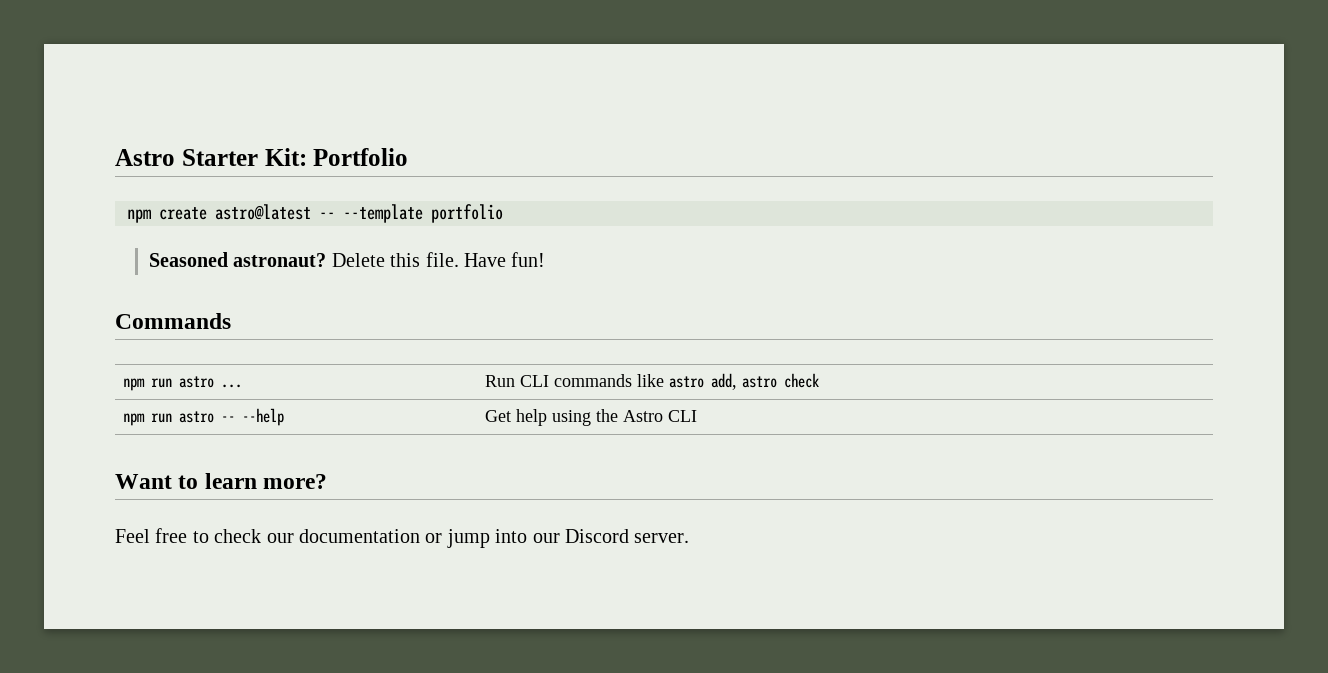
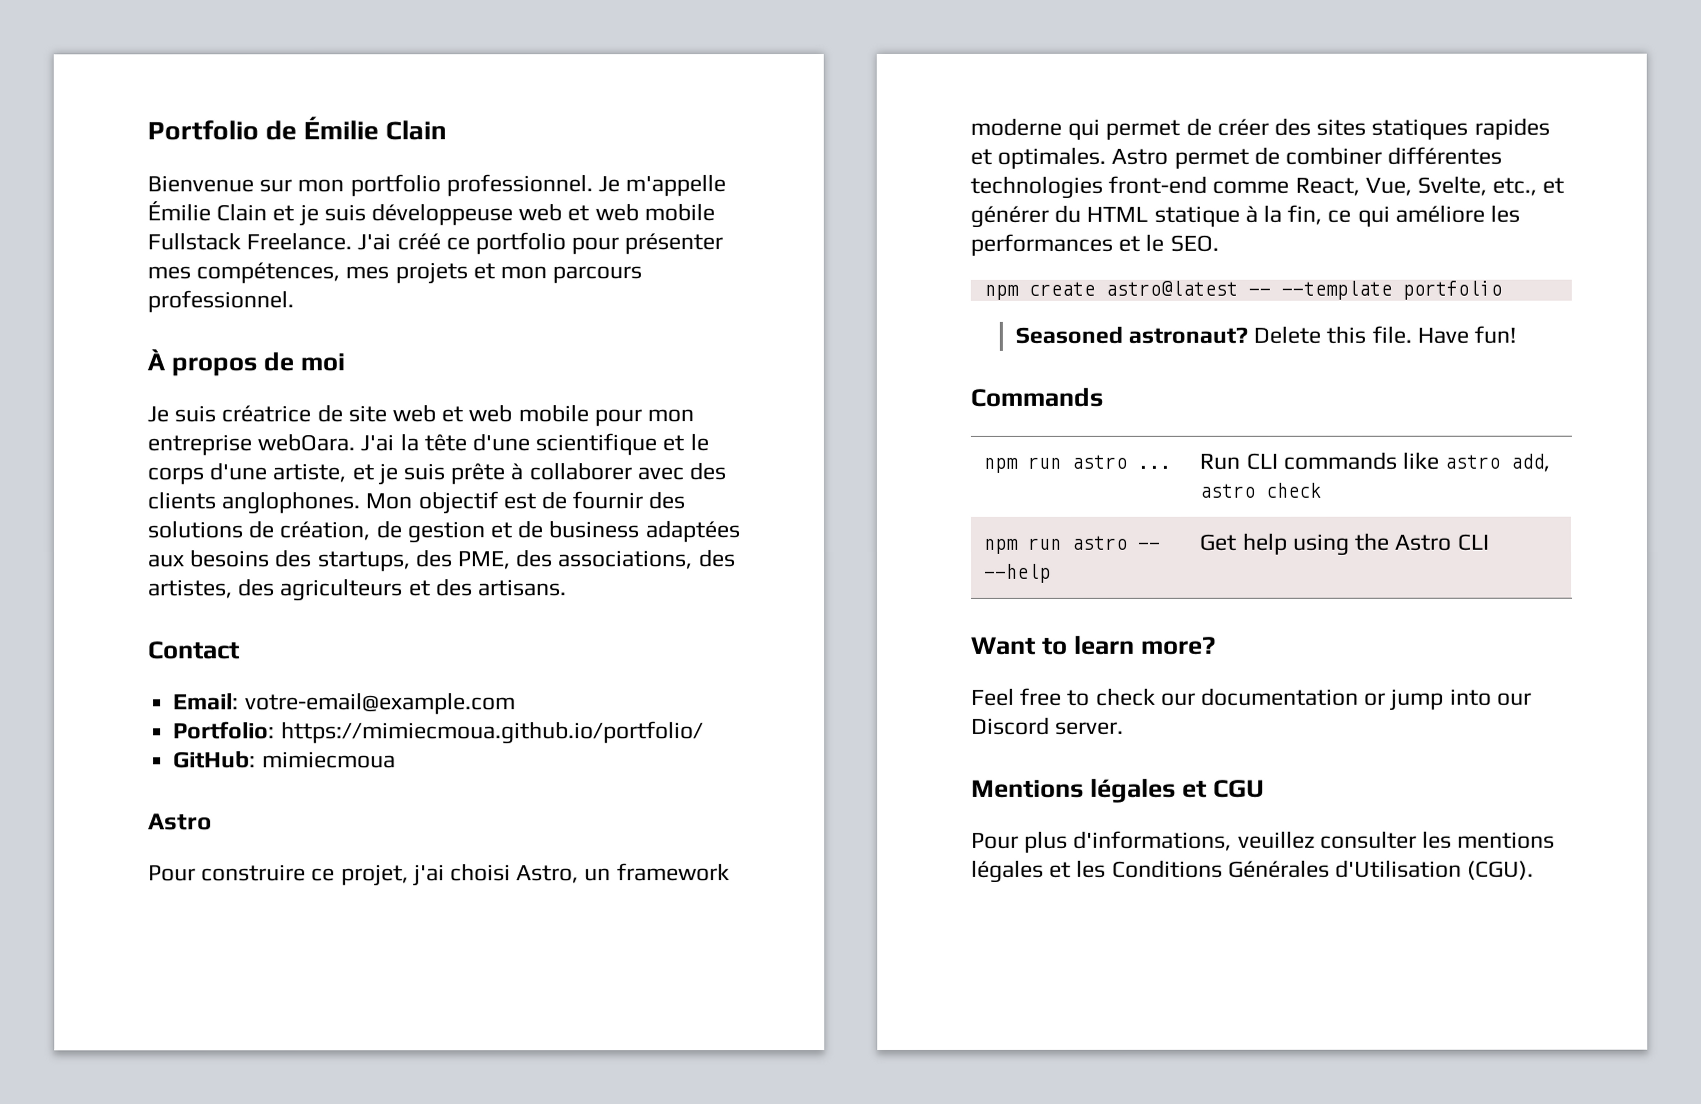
[115,148,409,166] Astro Starter Kit: Portfolio -> [147,116,448,141] [147,174,727,197] [147,200,715,227] [147,232,724,255] [147,262,643,285] [147,290,294,313] [147,349,345,377] [147,404,695,427] [147,433,709,456] [147,462,727,486] [147,491,686,515] [147,520,740,544] [148,549,736,572] [148,578,568,602] [148,641,240,660] [173,692,516,715] [173,721,704,745] [173,750,396,769] [148,813,212,831] [148,863,730,887] [970,117,1550,140] [970,146,1503,169] [970,175,1565,199] [970,204,1521,228] [970,233,1219,256] Portfolio de Émilie Clain // Bienvenue sur mon portfolio professionnel. Je m'appelle Émilie Clain et je suis développeuse web et web mobile Fullstack Freelance. J'ai créé ce portfolio pour présenter mes compétences, mes projets et mon parcours professionnel. // À propos de moi // Je suis créatrice de site web et web mobile pour mon entreprise webOara. J'ai la tête d'une scientifique et le corps d'une artiste, et je suis prête à collaborer avec des clients anglophones. Mon objectif est de fournir des solutions de création, de gestion et de business adaptées aux besoins des startups, des PME, des associations, des artistes, des agriculteurs et des artisans. // Contact // Email: votre-email@example.com // Portfolio: https://mimiecmoua.github.io/portfolio/ // GitHub: mimiecmoua // Astro // Pour construire ce projet, j'ai choisi Astro, un framework moderne qui permet de créer des sites statiques rapides et optimales. Astro permet de combiner différentes technologies front-end comme React, Vue, Svelte, etc., et générer du HTML statique à la fin, ce qui améliore les performances et le SEO.
(690, 538) none -> [971,778,1265,803] [971,830,1556,853] [971,859,1535,883] // Mentions légales et CGU // Pour plus d'informations, veuillez consulter les mentions légales et les Conditions Générales d'Utilisation (CGU).

